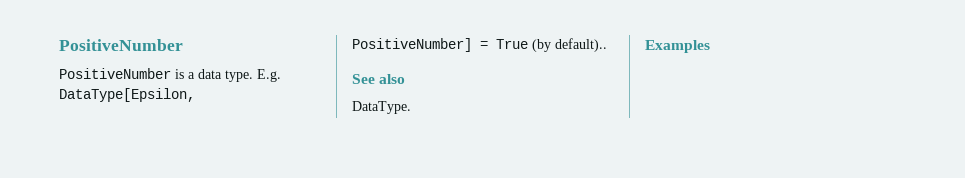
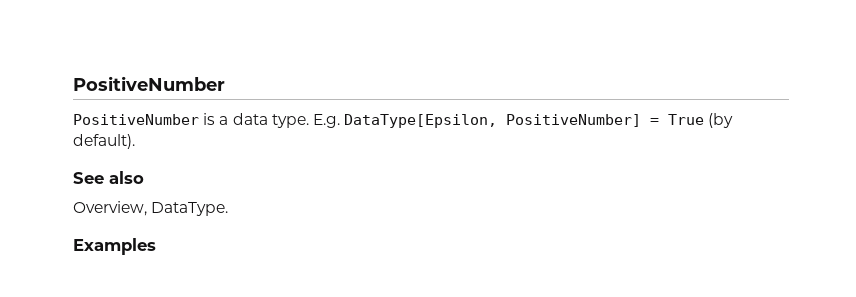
[555,38,607,52] default).. -> [73,134,135,149] default).
(406, 79) none -> [73,201,147,216] Overview,

